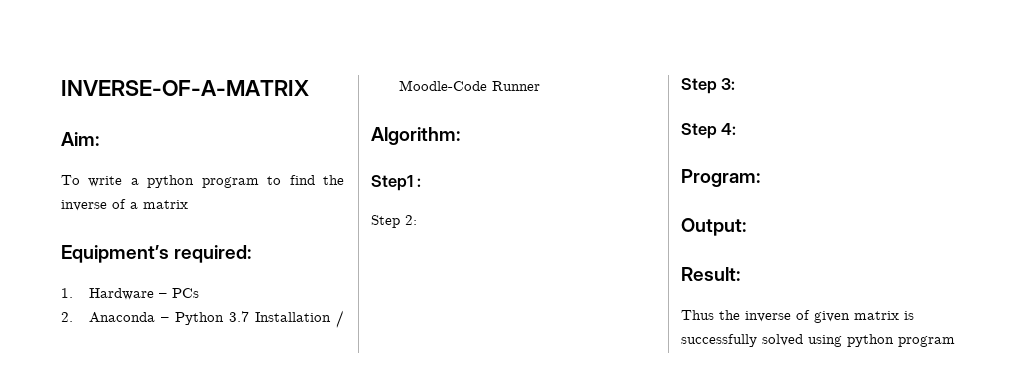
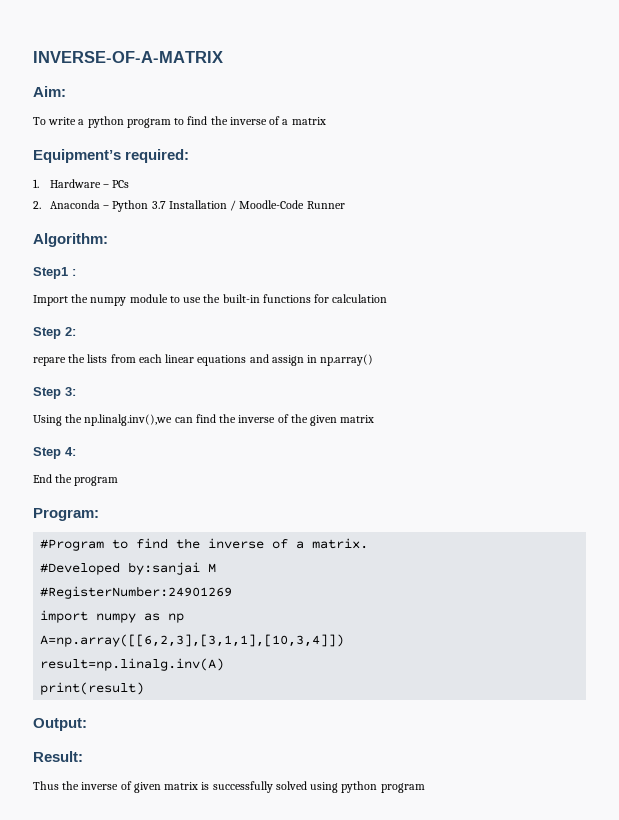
[371,215,417,228] [681,78,736,94] [681,123,737,139] [681,169,760,187] Step 2: // Step 3: // Step 4: // Program: -> [33,294,388,306] [33,327,76,339] [33,354,374,366] [33,387,76,399] [33,414,375,426] [33,447,76,459] [33,474,119,486] [33,508,99,521] [40,538,369,551] [40,562,217,575] [40,586,233,599] [40,610,185,623] [40,634,345,647] [40,658,225,671] [40,682,145,695] Import the numpy module to use the built-in functions for calculation // Step 2: // repare the lists from each linear equations and assign in np.array() // Step 3: // Using the np.linalg.inv(),we can find the inverse of the given matrix // Step 4: // End the program // Program: // #Program to find the inverse of a matrix. // #Developed by:sanjai M // #RegisterNumber:24901269 // import numpy as np // A=np.array([[6,2,3],[3,1,1],[10,3,4]]) // result=np.linalg.inv(A) // print(result)

